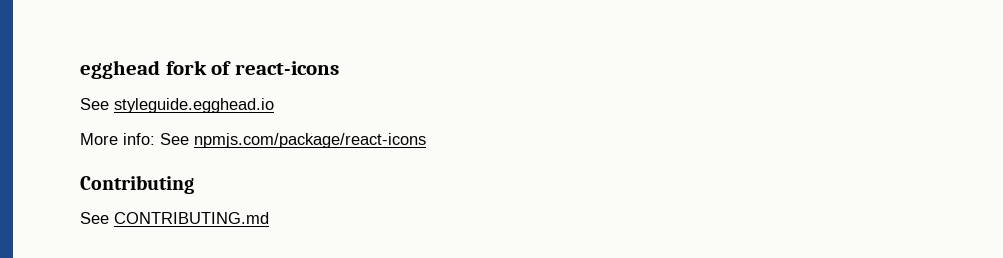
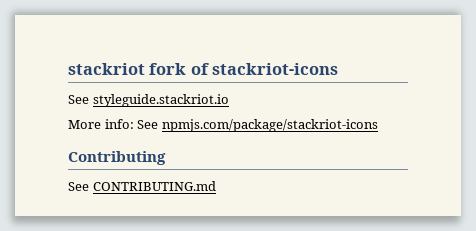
[80,60,160,79] egghead -> [68,63,145,75] stackriot
[235,61,340,75] [80,98,274,113] react-icons // See styleguide.egghead.io -> [212,63,339,75] [68,94,229,107] stackriot-icons // See styleguide.stackriot.io
[194,133,426,148] npmjs.com/package/react-icons -> [161,119,378,132] npmjs.com/package/stackriot-icons

